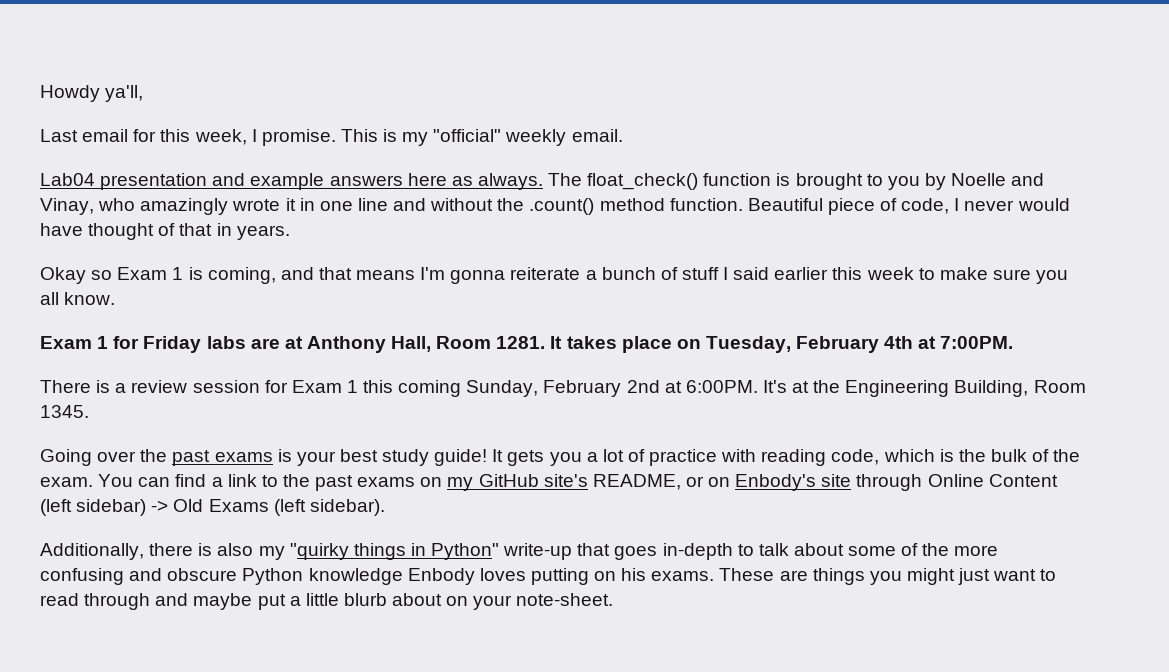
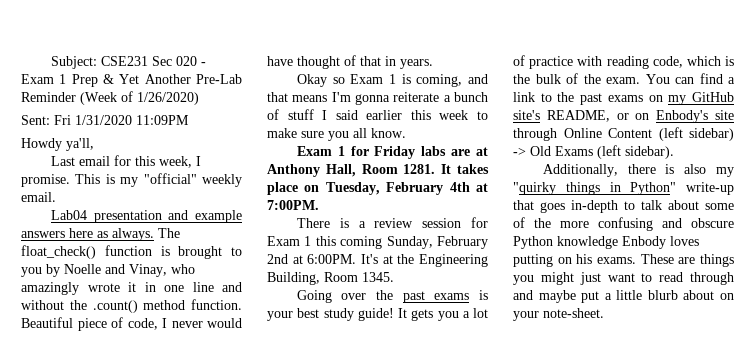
(40, 93) none -> [50,56,206,69] [21,74,242,87] [21,91,199,105] [21,115,189,125] Subject: CSE231 Sec 020 - Exam 1 Prep & Yet Another Pre-Lab Reminder (Week of 1/26/2020) // Sent: Fri 1/31/2020 11:09PM //

